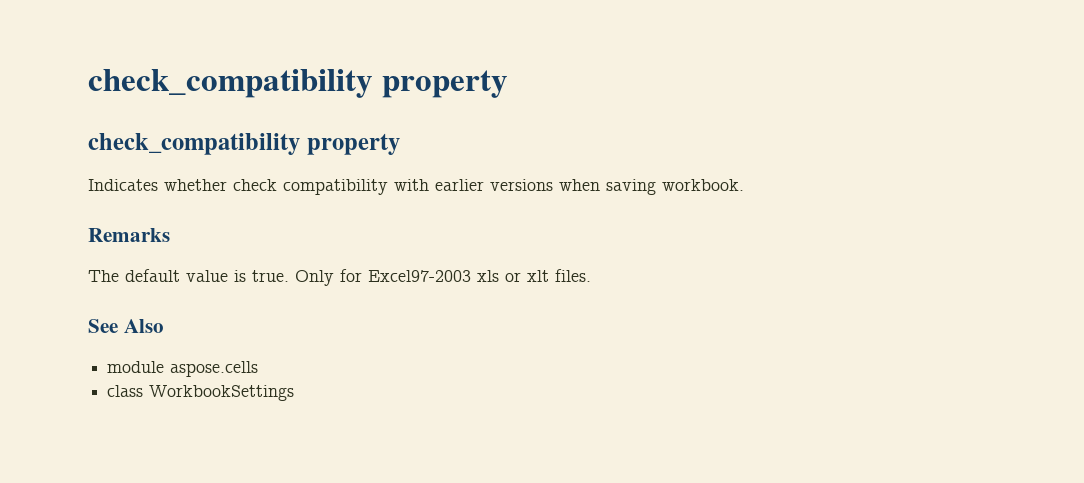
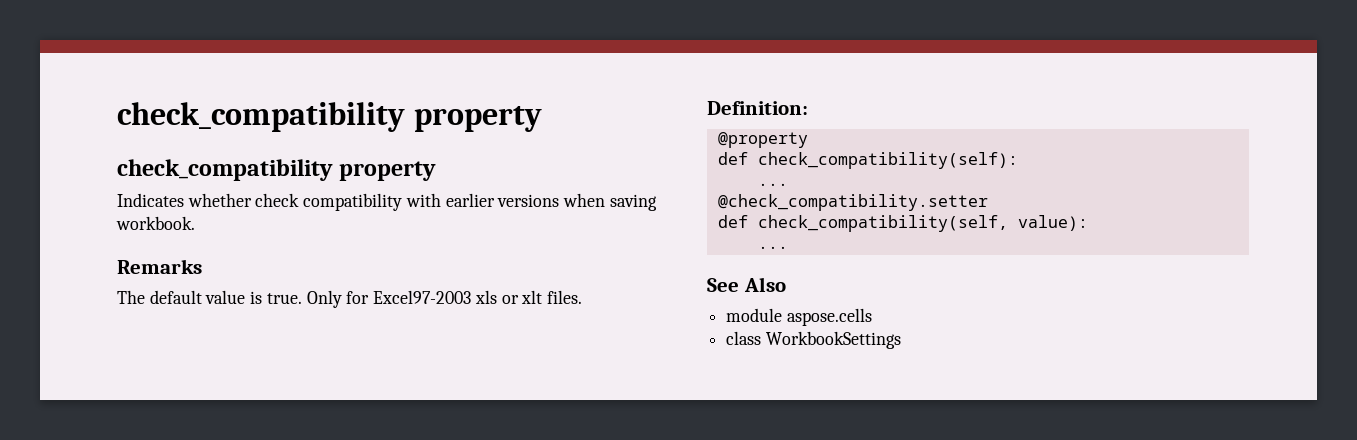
(591, 275) none -> [707,101,808,115] [717,132,808,148] [717,152,1018,169] [757,183,788,186] [717,194,988,211] [717,215,1088,232] [757,246,788,249] // Definition: // @property // def check_compatibility(self): // ... // @check_compatibility.setter // def check_compatibility(self, value): // ...

